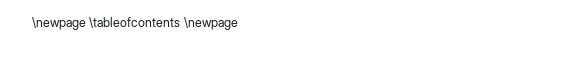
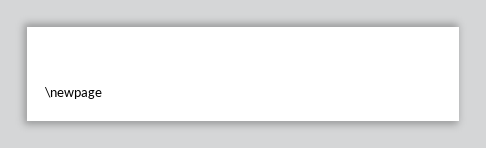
[32,17,238,30] \newpage \tableofcontents \newpage -> [44,87,102,99] \newpage

